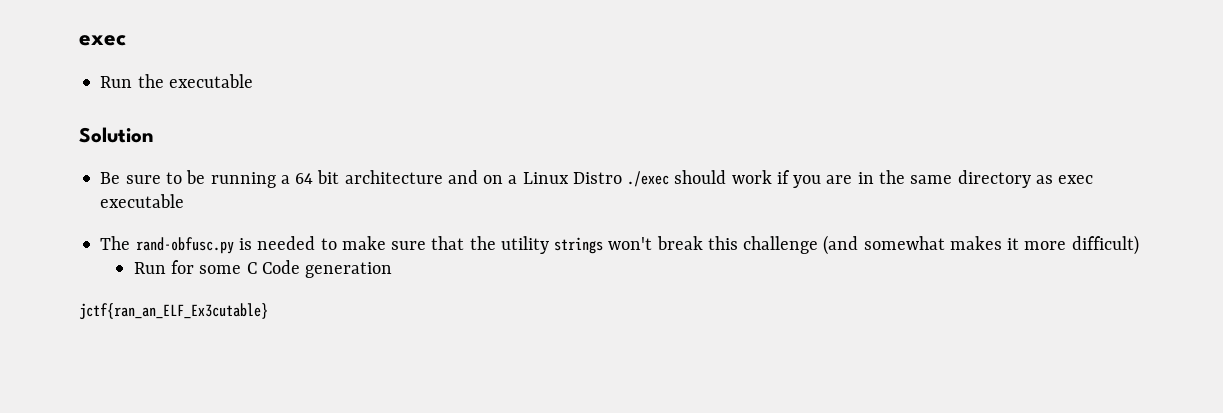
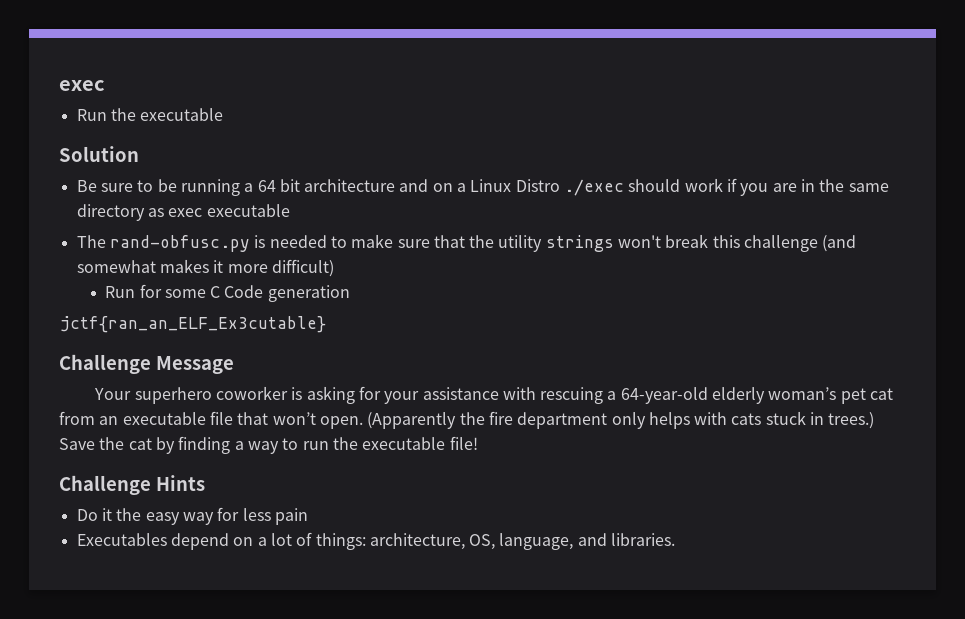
(268, 311) none -> [59,354,234,374] [94,386,894,404] [59,411,875,429] [59,436,478,454] [59,475,205,495] [76,507,308,525] [76,532,676,550] // Challenge Message // Your superhero coworker is asking for your assistance with rescuing a 64-year-old elderly woman’s pet cat from an executable file that won’t open. (Apparently the fire department only helps with cats stuck in trees.) Save the cat by finding a way to run the executable file! // Challenge Hints // Do it the easy way for less pain // Executables depend on a lot of things: architecture, OS, language, and libraries.

